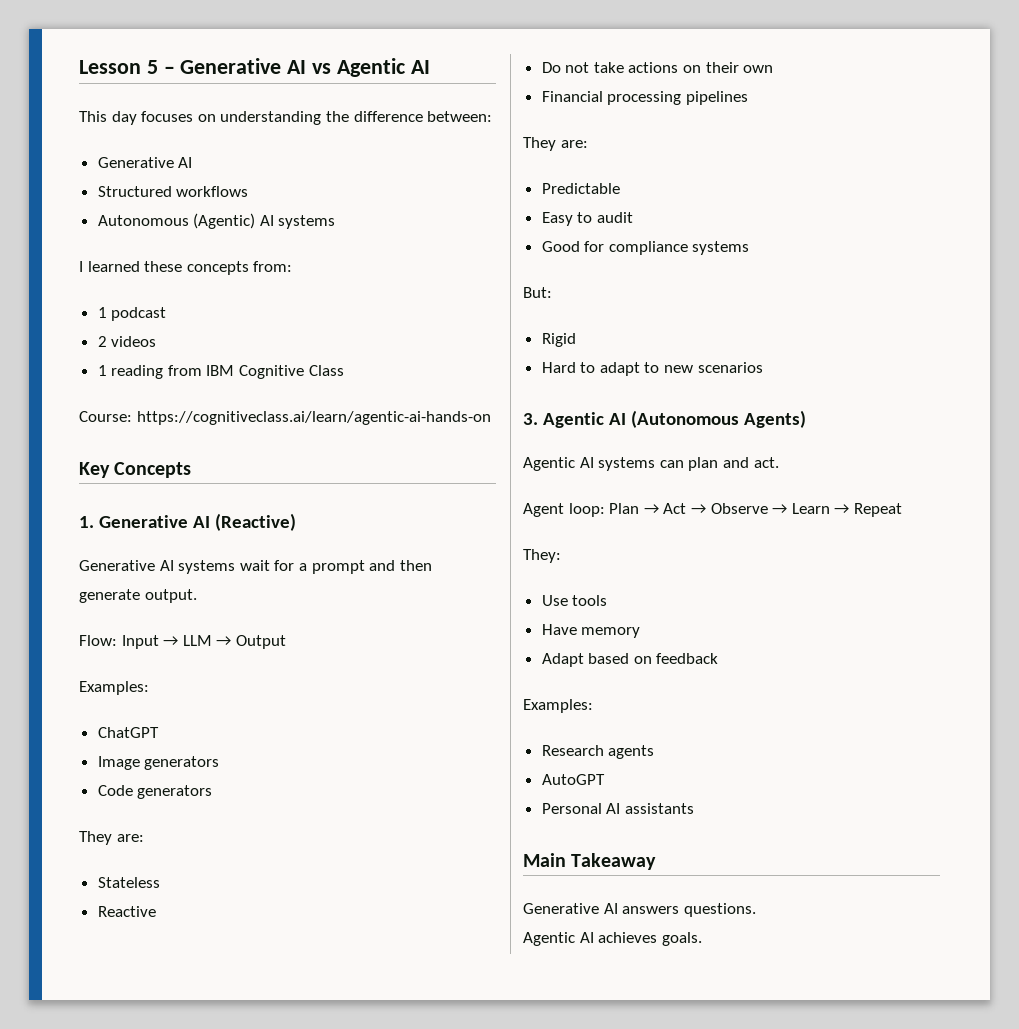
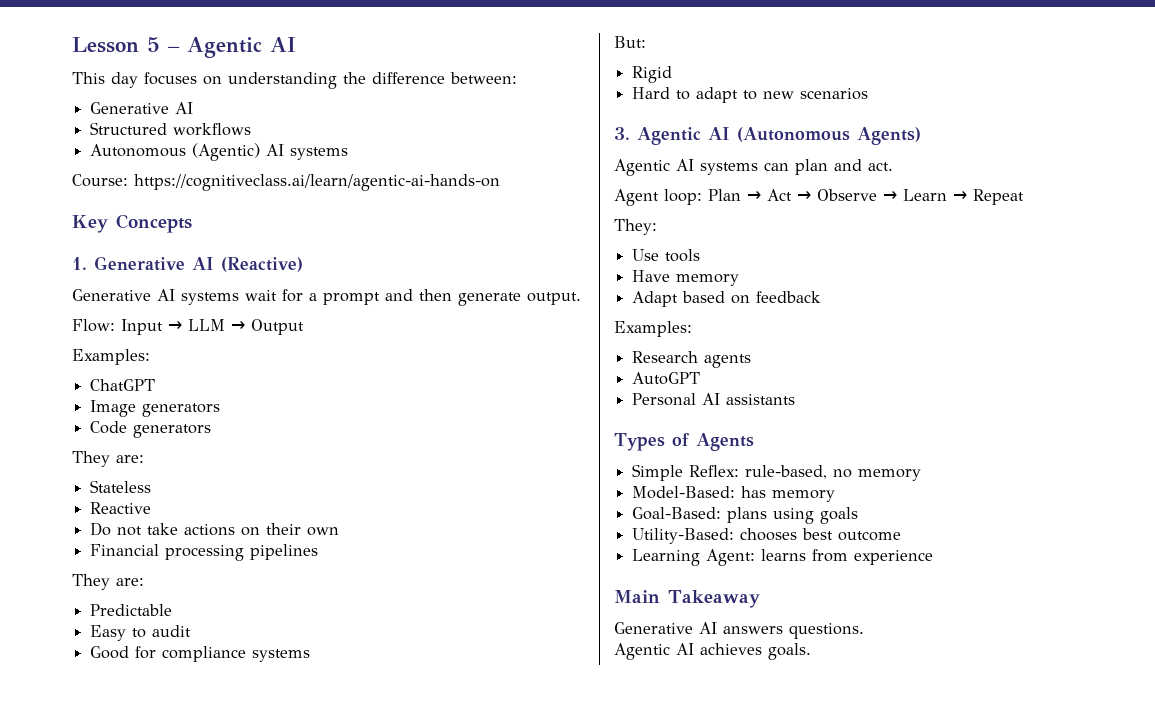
[180,58,332,74] Generative AI vs -> (180, 49) none
[79,261,293,275] [97,307,167,321] [97,336,157,347] [97,365,344,379] // I learned these concepts from: // 1 podcast // 2 videos // 1 reading from IBM Cognitive Class -> (349, 153) none
(694, 808) none -> [614,433,754,451] [632,464,922,481] [632,486,836,502] [632,507,859,524] [632,528,902,544] [632,549,934,566] // Types of Agents // Simple Reflex: rule-based, no memory // Model-Based: has memory // Goal-Based: plans using goals // Utility-Based: chooses best outcome // Learning Agent: learns from experience

